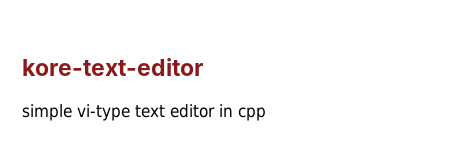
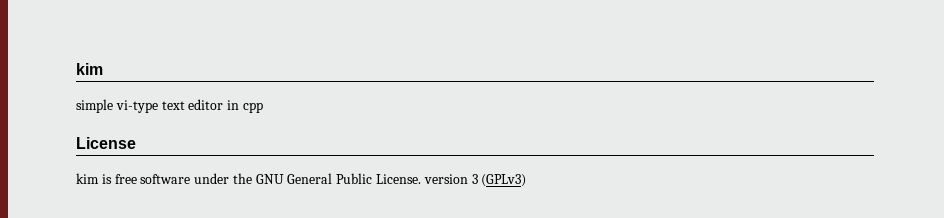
[22,58,203,76] kore-text-editor -> [76,63,103,75] kim
(266, 114) none -> [76,137,136,149] [76,173,527,187] // License // kim is free software under the GNU General Public License. version 3 (GPLv3)

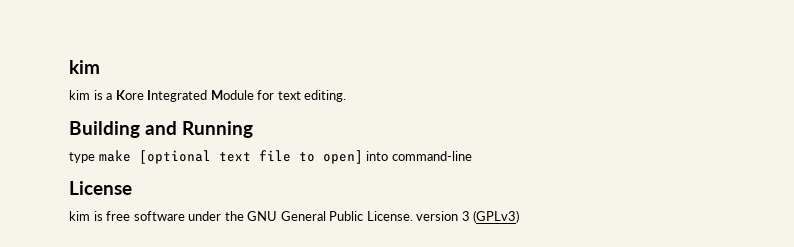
[76,99,263,113] simple vi-type text editor in cpp -> [69,90,347,102] [69,121,253,138] [69,150,472,164] kim is a Kore Integrated Module for text editing. // Building and Running // type make [optional text file to open] into command-line

